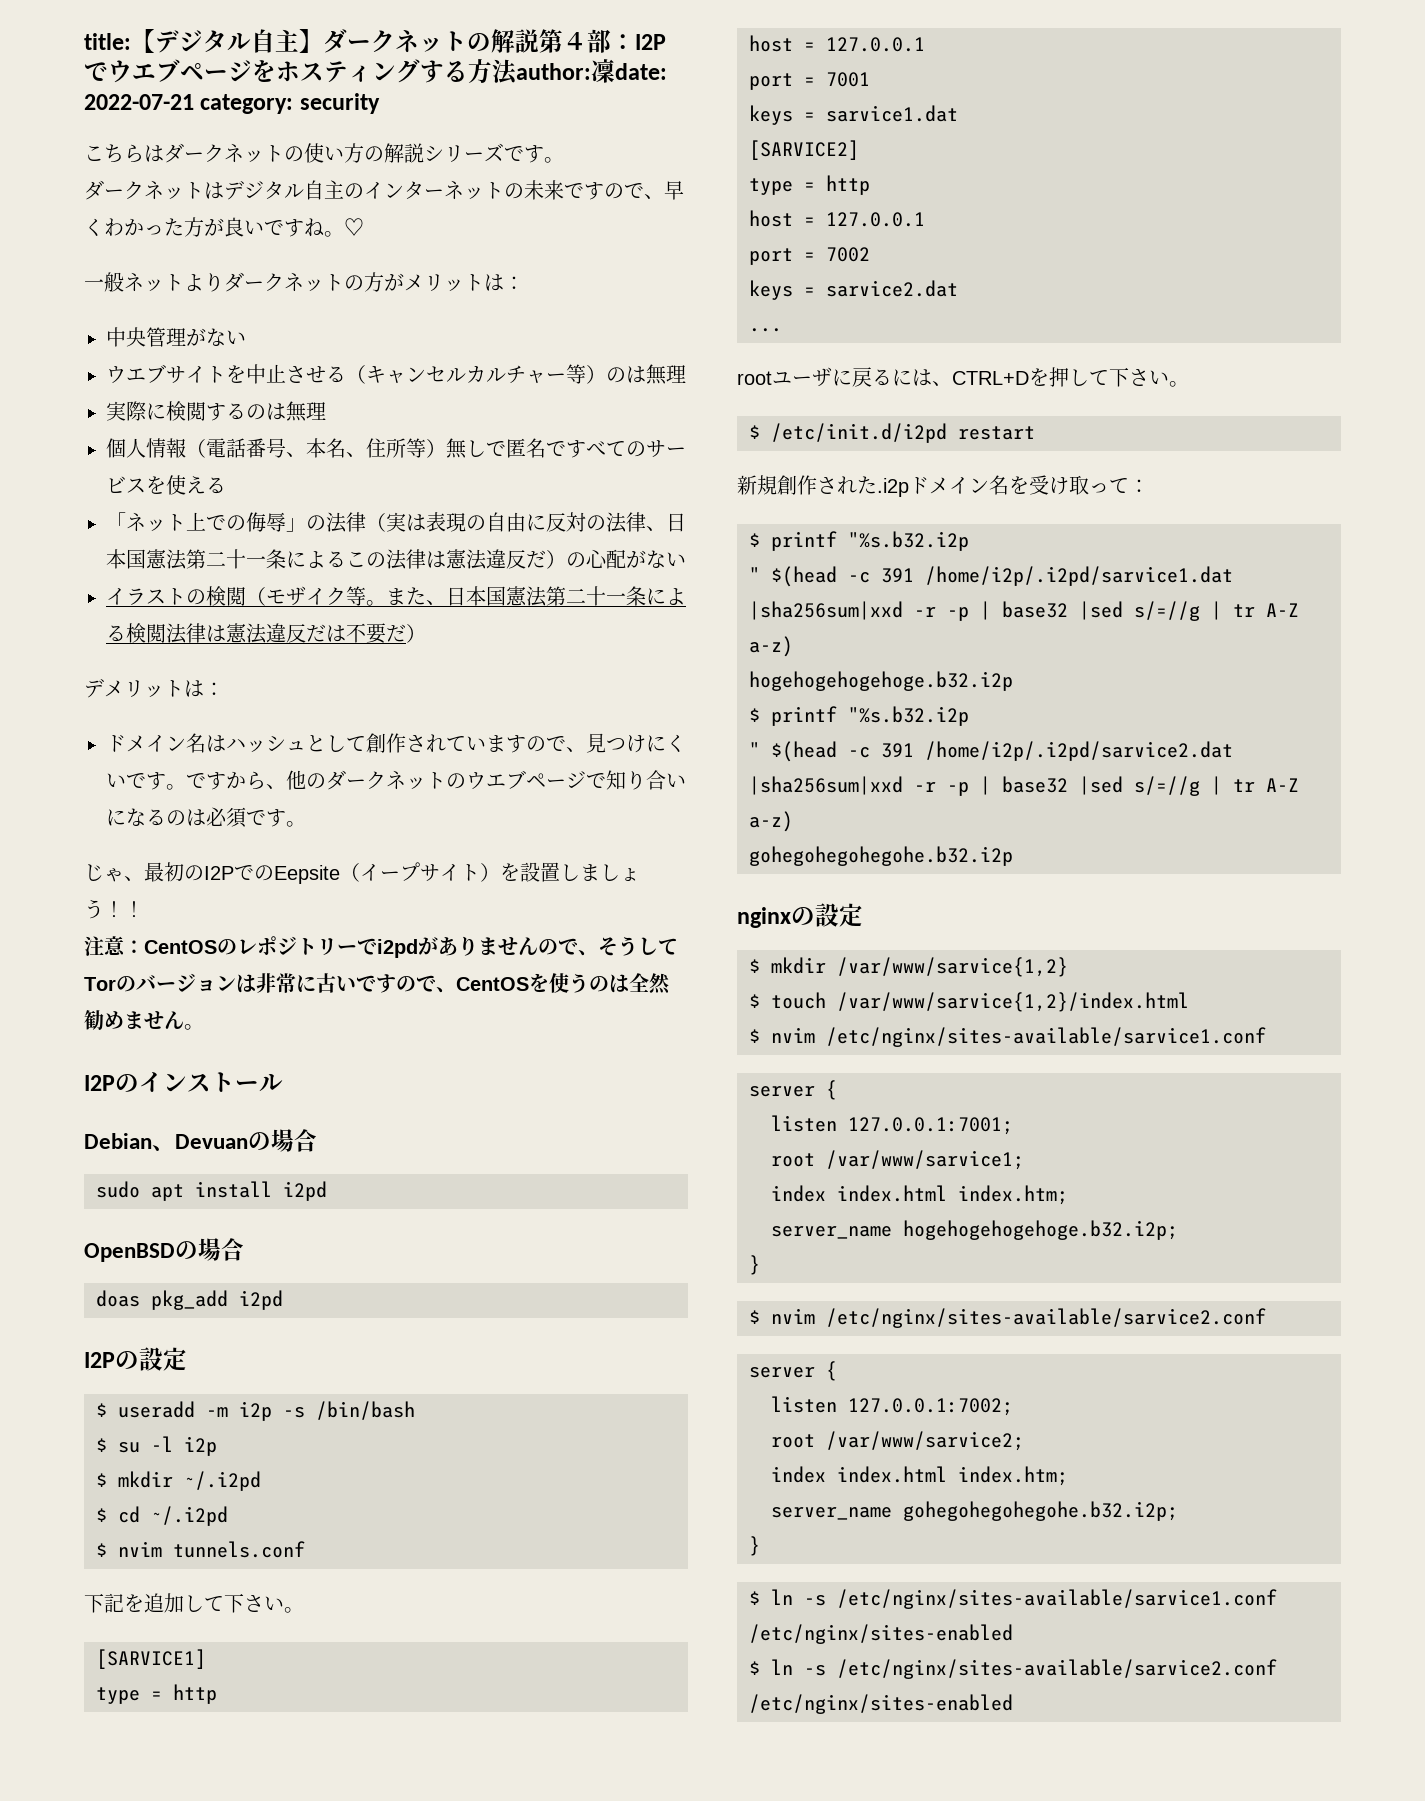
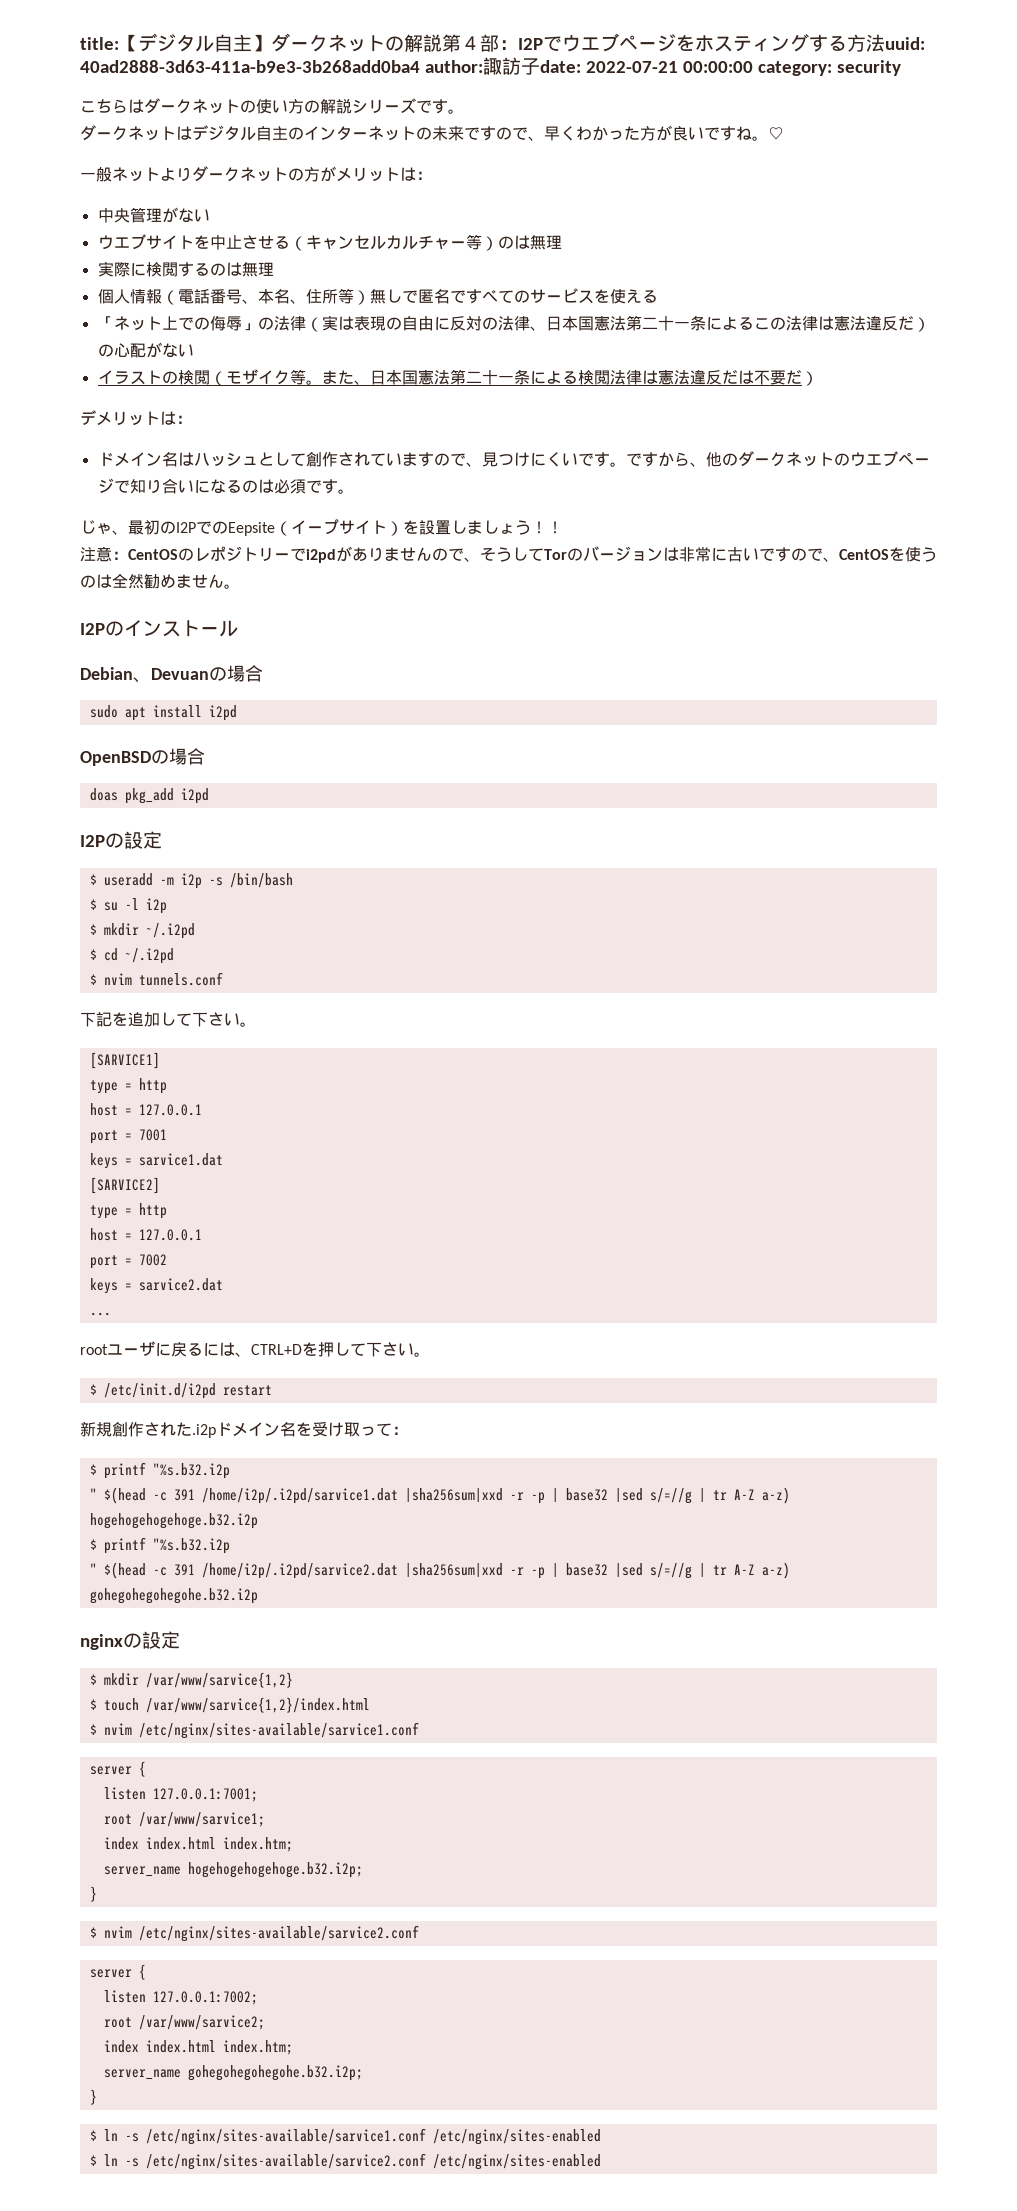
[516,59,615,83] author:凜 -> [885,37,925,50] [80,57,540,75] uuid: 40ad2888-3d63-411a-b9e3-3b268add0ba4 author:諏訪子
(194, 102) none -> [682,61,753,73] 00:00:00

